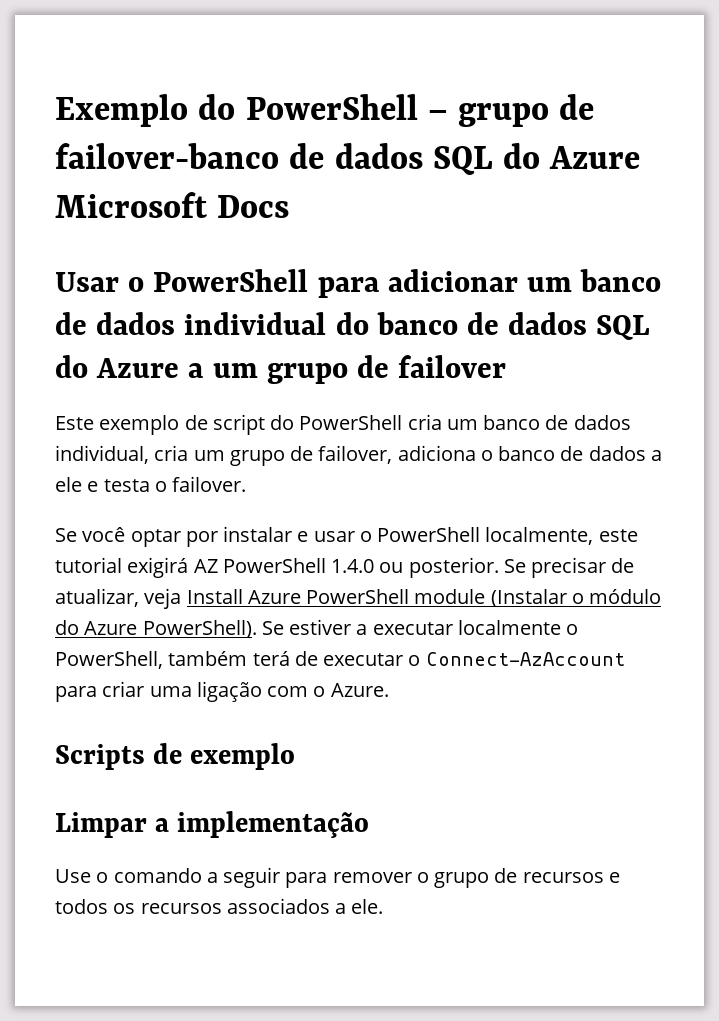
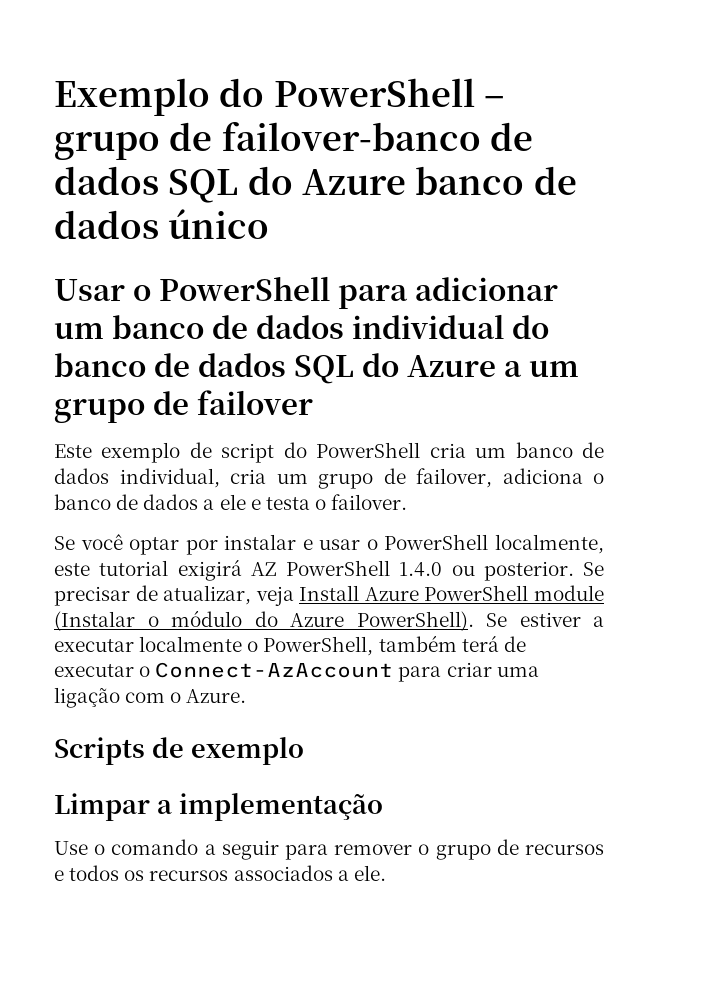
[55,192,290,218] Microsoft Docs -> [415,166,577,195] [54,209,270,239] banco de dados único

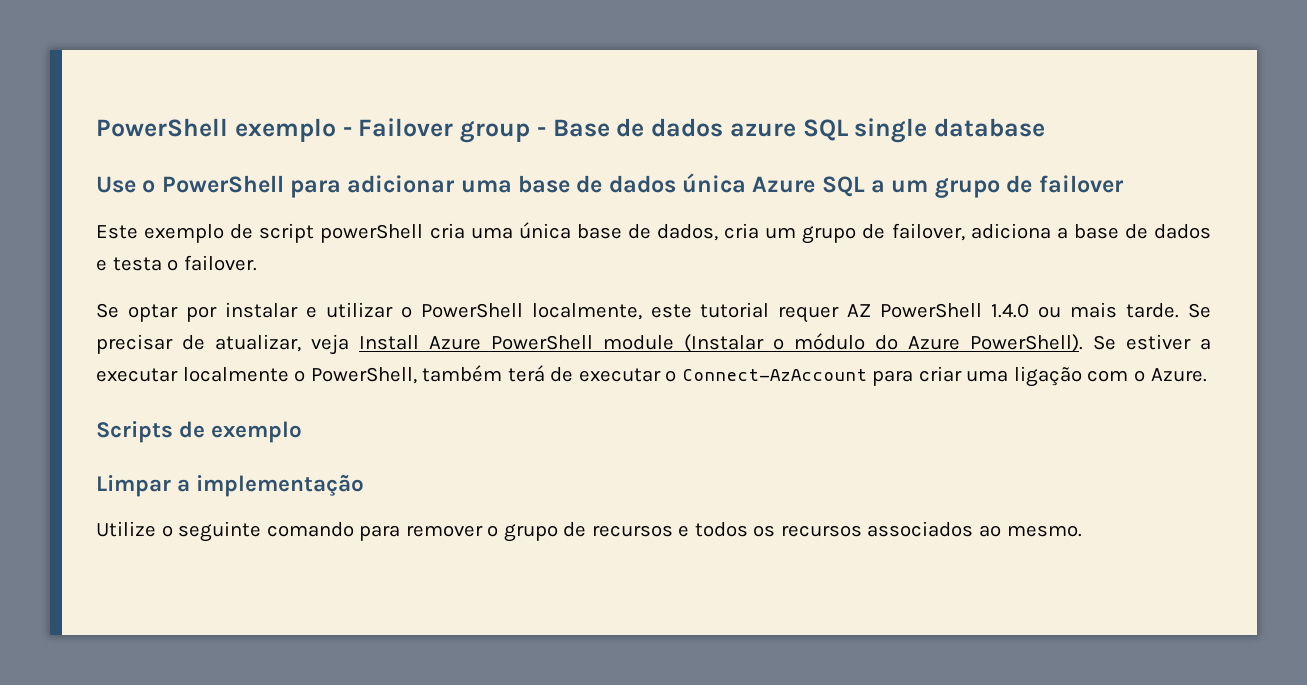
[54,78,504,116] [54,122,533,160] [54,166,577,203] [54,209,270,239] [54,276,558,309] [54,314,549,339] [54,353,496,384] Exemplo do PowerShell – grupo de failover-banco de dados SQL do Azure banco de dados único // Usar o PowerShell para adicionar um banco de dados individual do banco de dados SQL do Azure -> [96,118,1045,143] [96,173,865,198] PowerShell exemplo - Failover group - Base de dados azure SQL single database // Use o PowerShell para adicionar uma base de dados única Azure SQL
[283,442,605,458] [54,468,220,488] do PowerShell cria um banco de dados individual, -> [320,222,719,243] powerShell cria uma única base de dados,
[593,473,604,484] [54,494,246,510] o banco de dados a ele -> [1056,224,1212,239] a base de dados
[80,534,123,550] você -> (119, 310) none
[319,539,361,550] usar -> [325,302,393,318] utilizar
[177,559,242,581] exigirá -> [778,306,840,323] requer
[483,561,574,581] posterior. -> [1070,302,1180,318] mais tarde.
[54,839,279,860] Use o comando a seguir -> [96,521,354,542] Utilize o seguinte comando
[337,865,386,881] a ele. -> [979,525,1082,537] ao mesmo.

